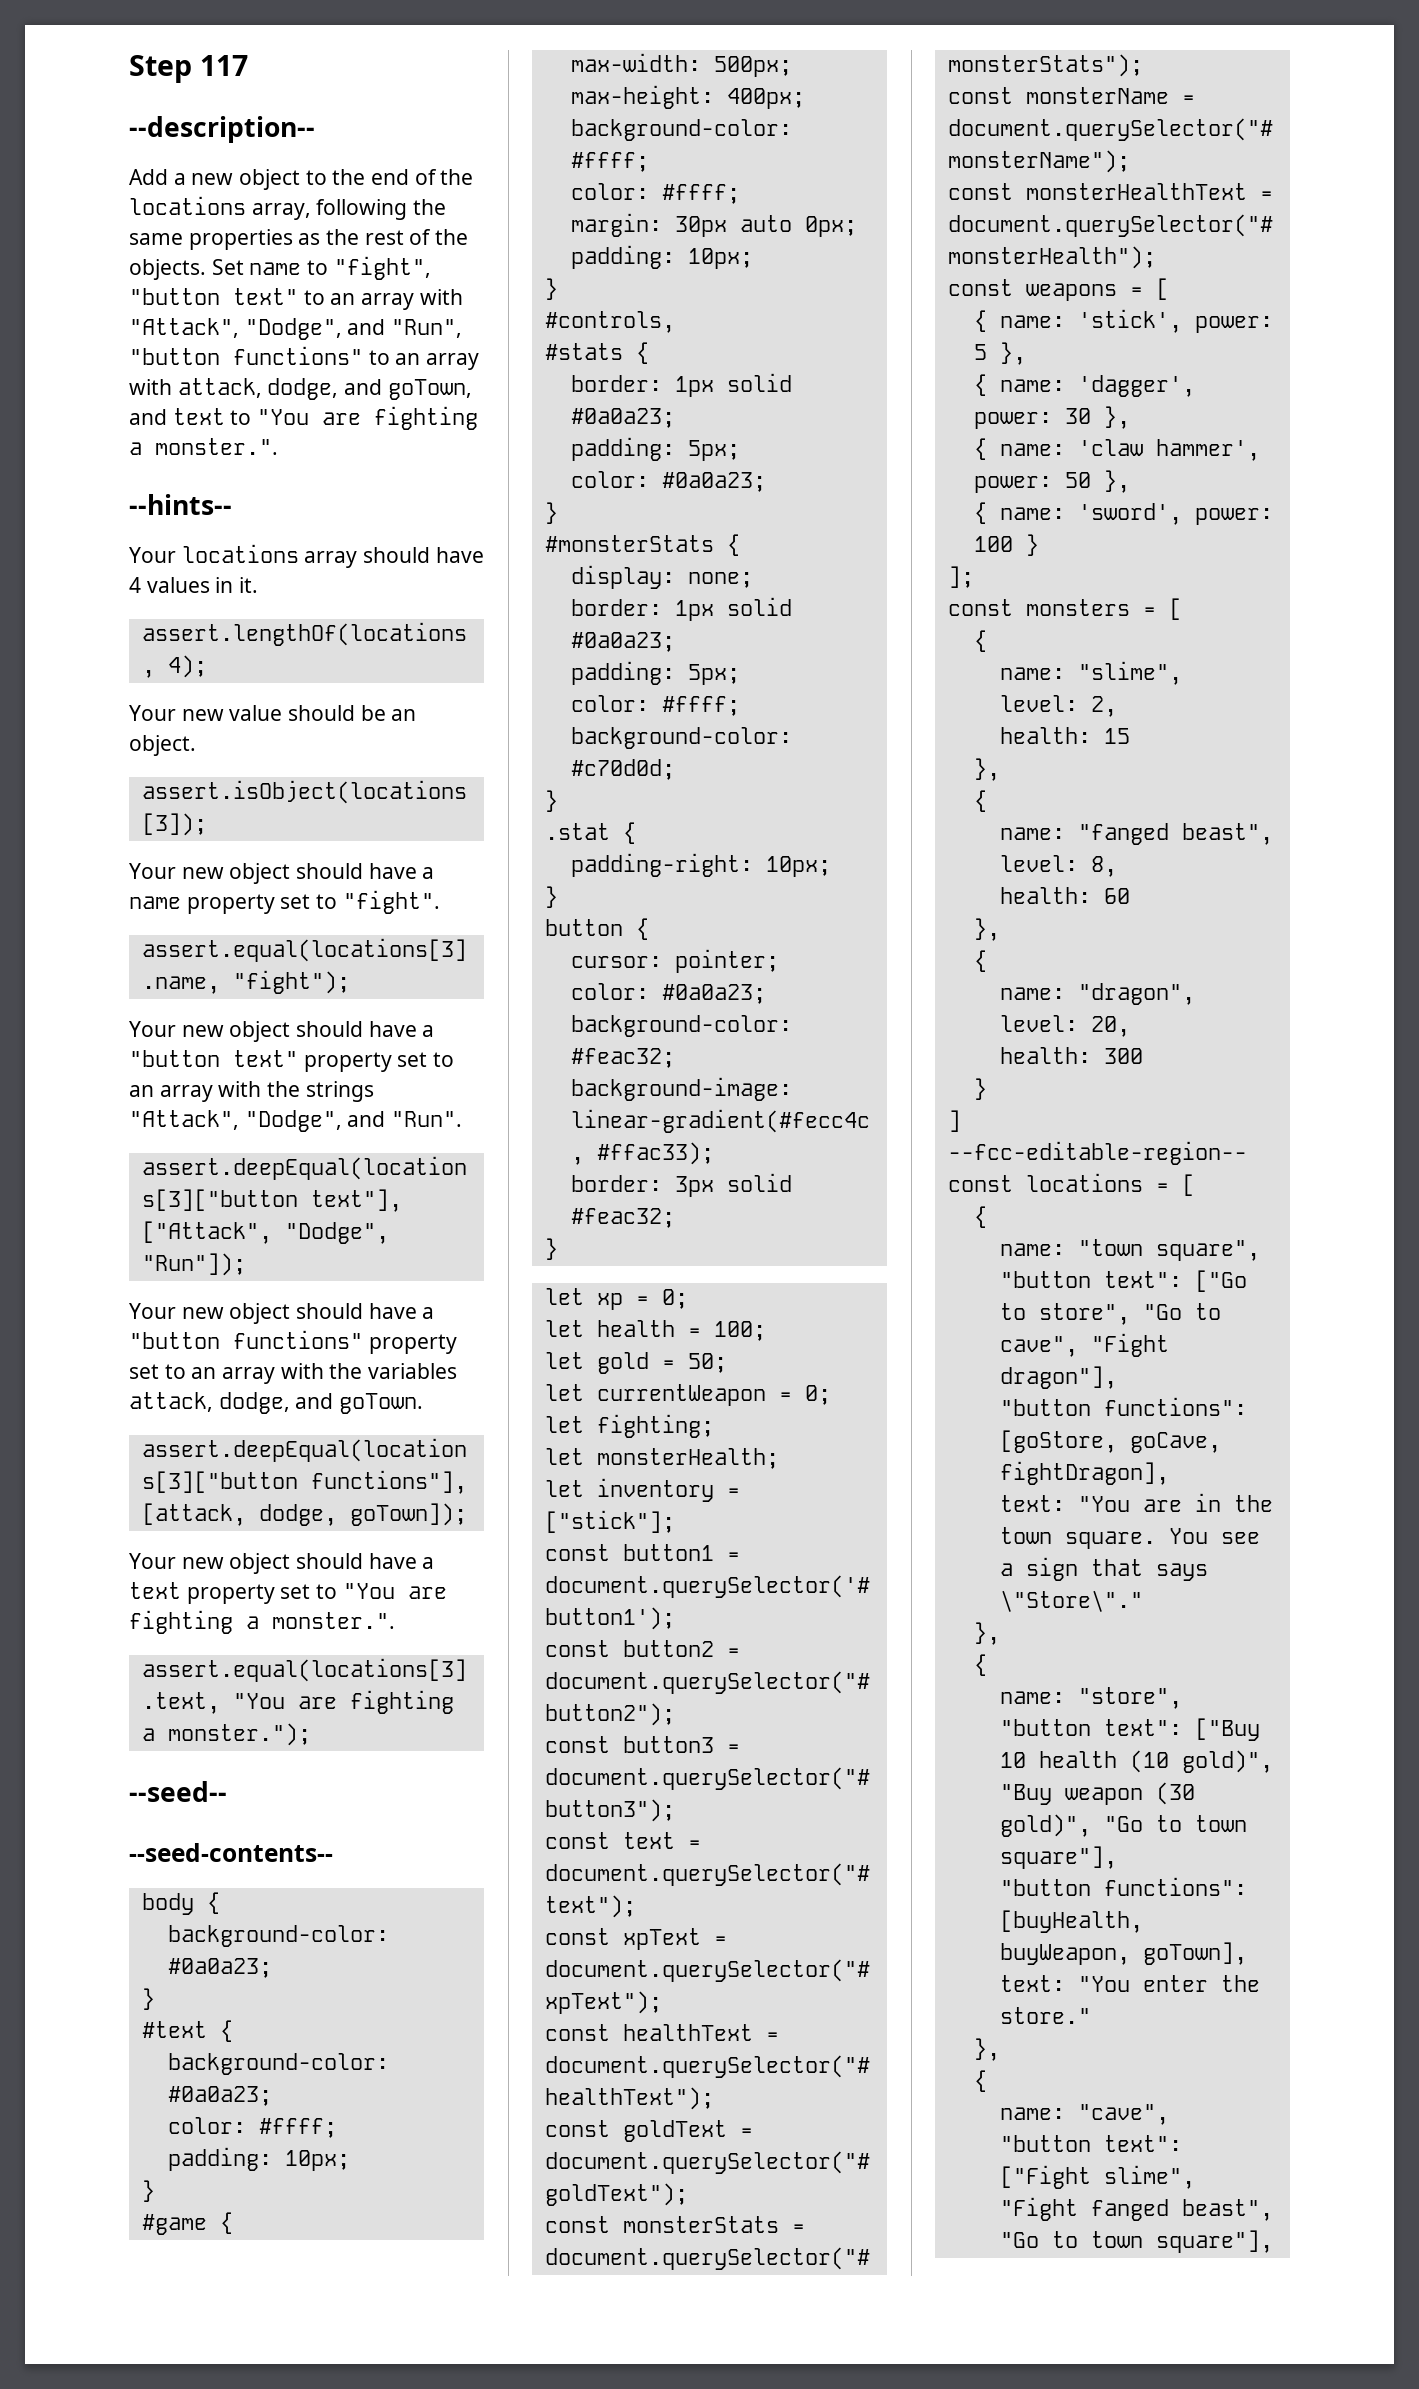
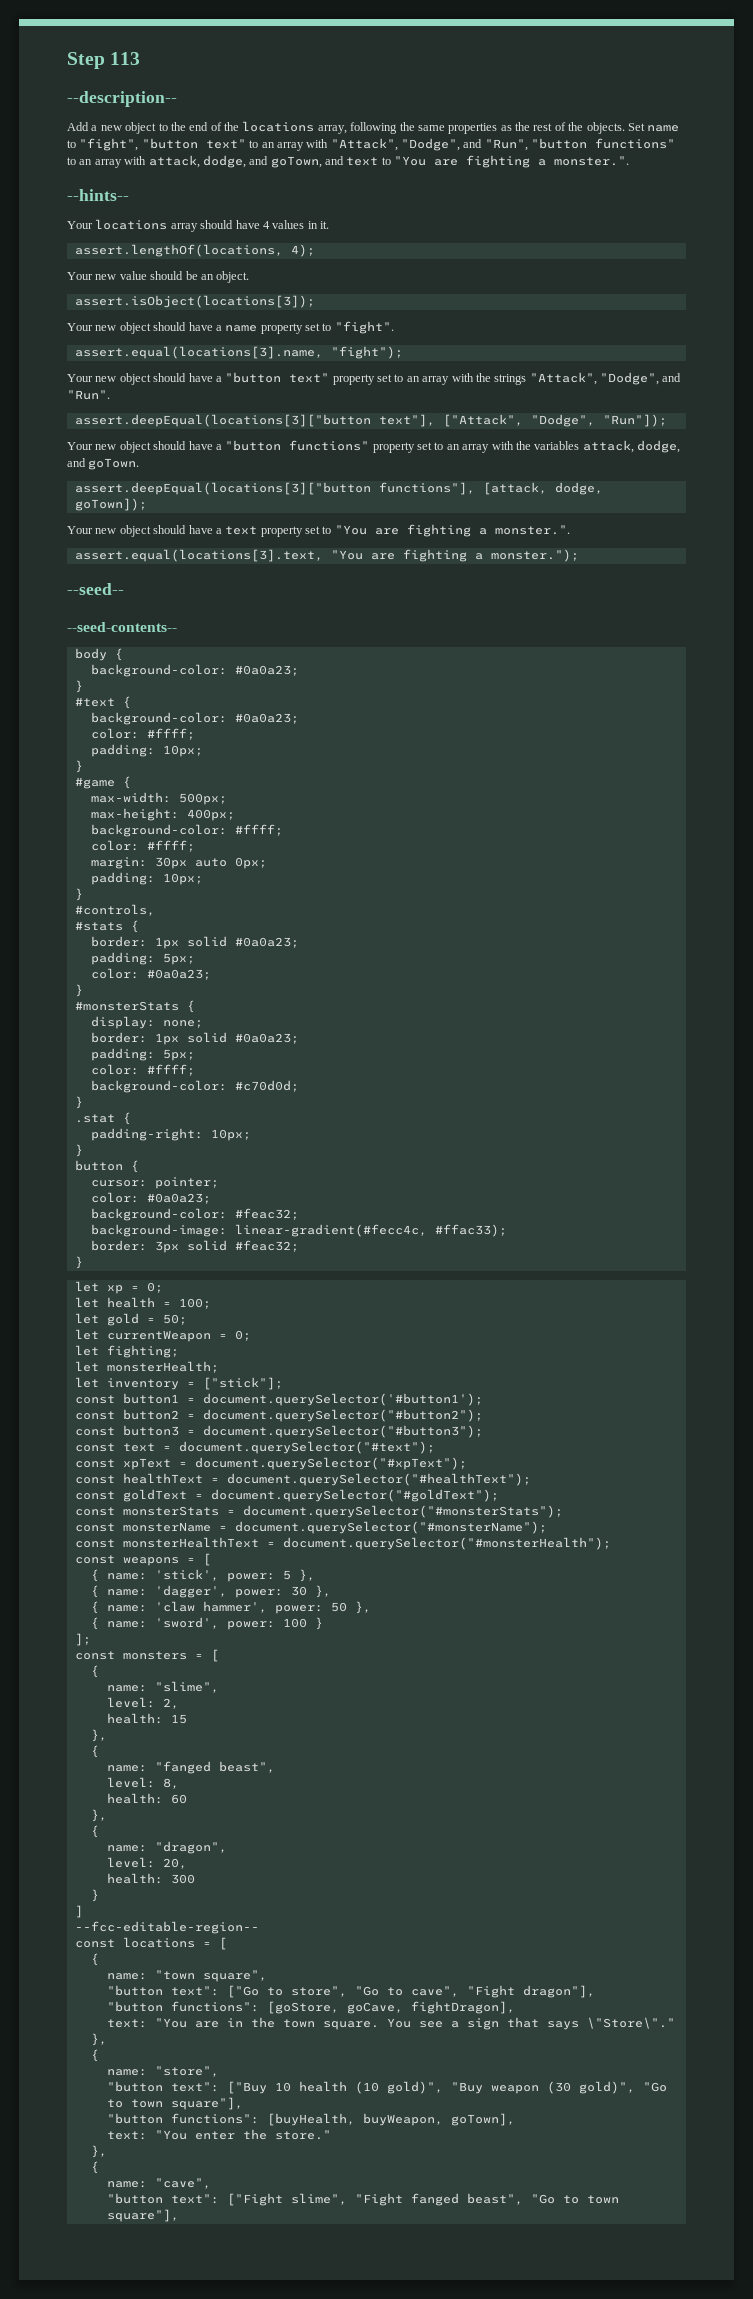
[199,55,248,76] 117 -> [110,52,141,65] 113

